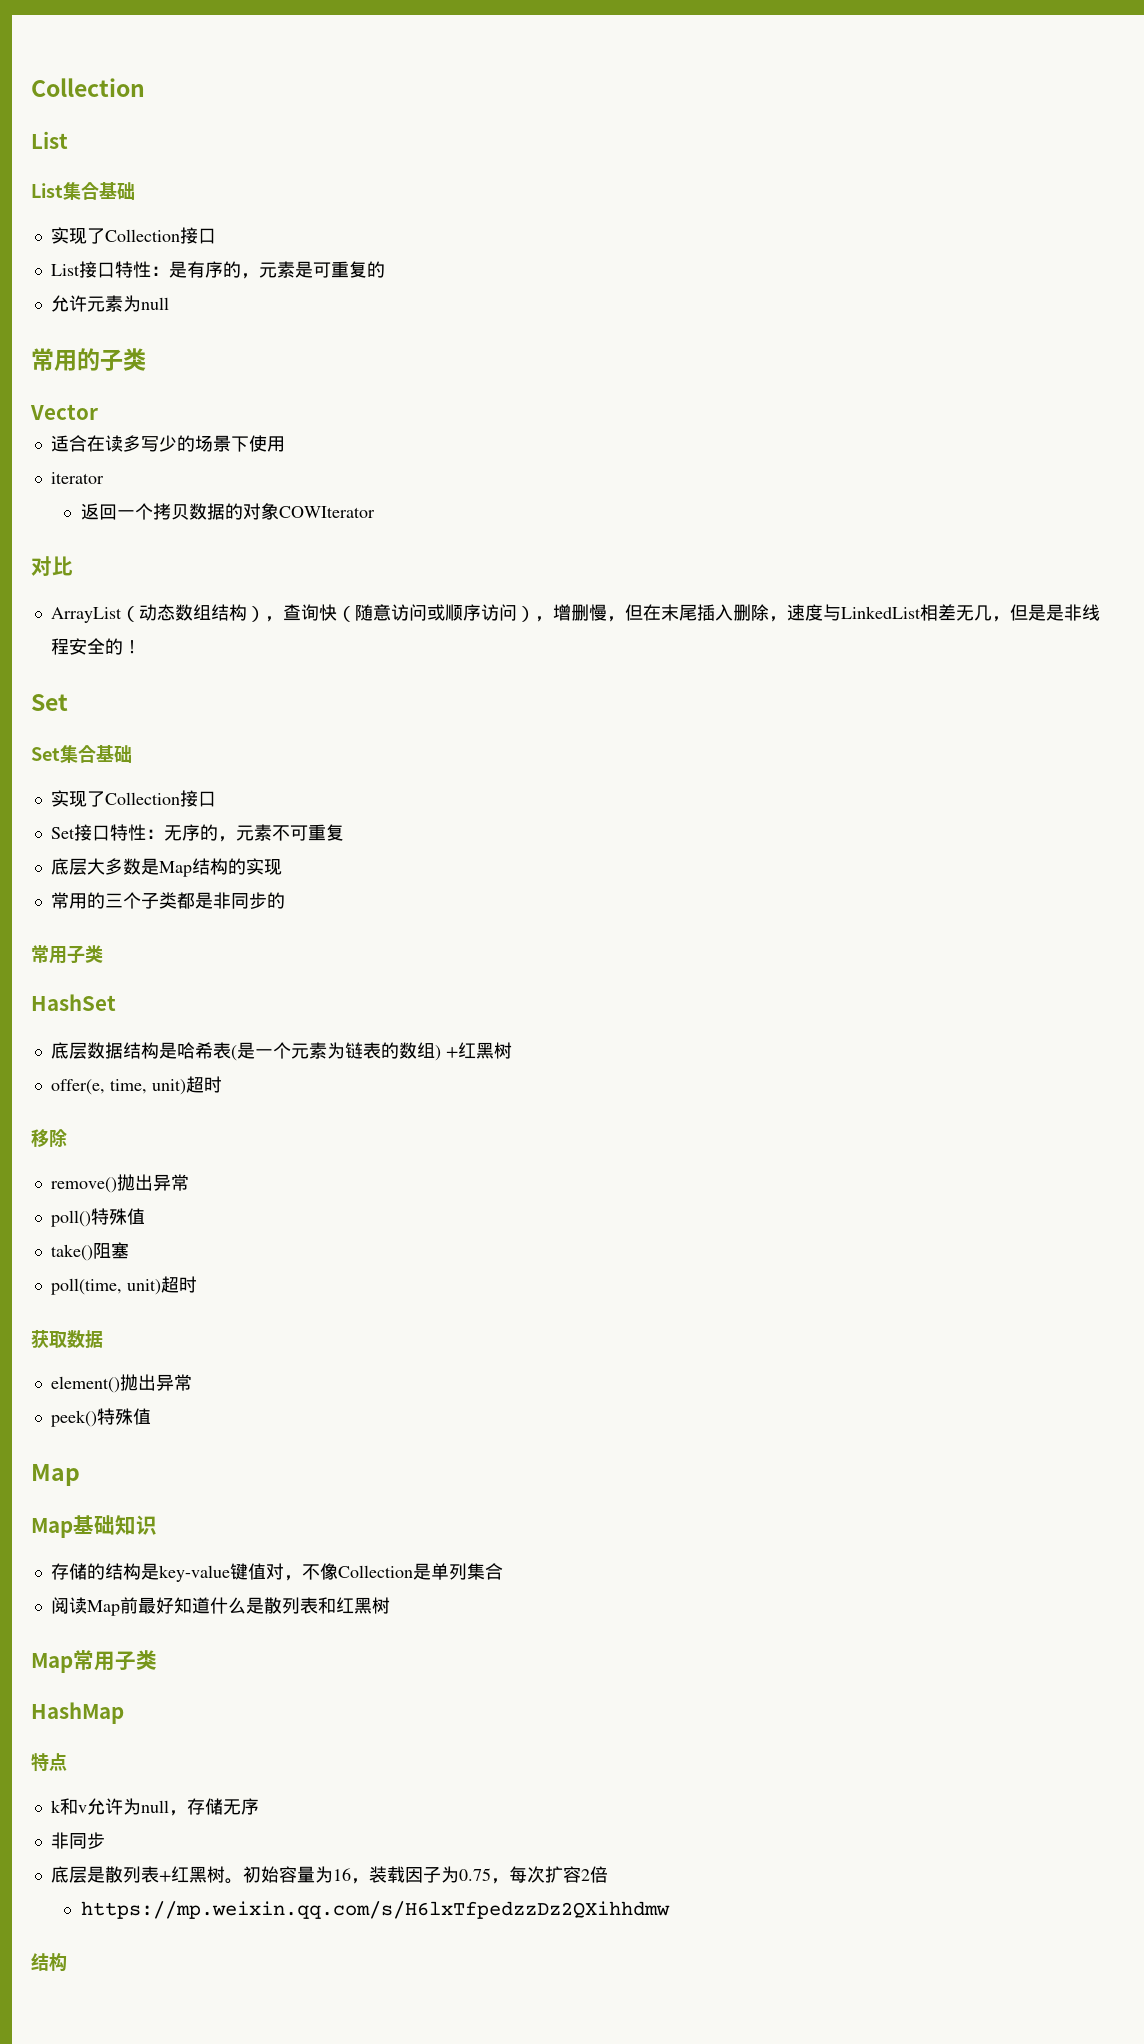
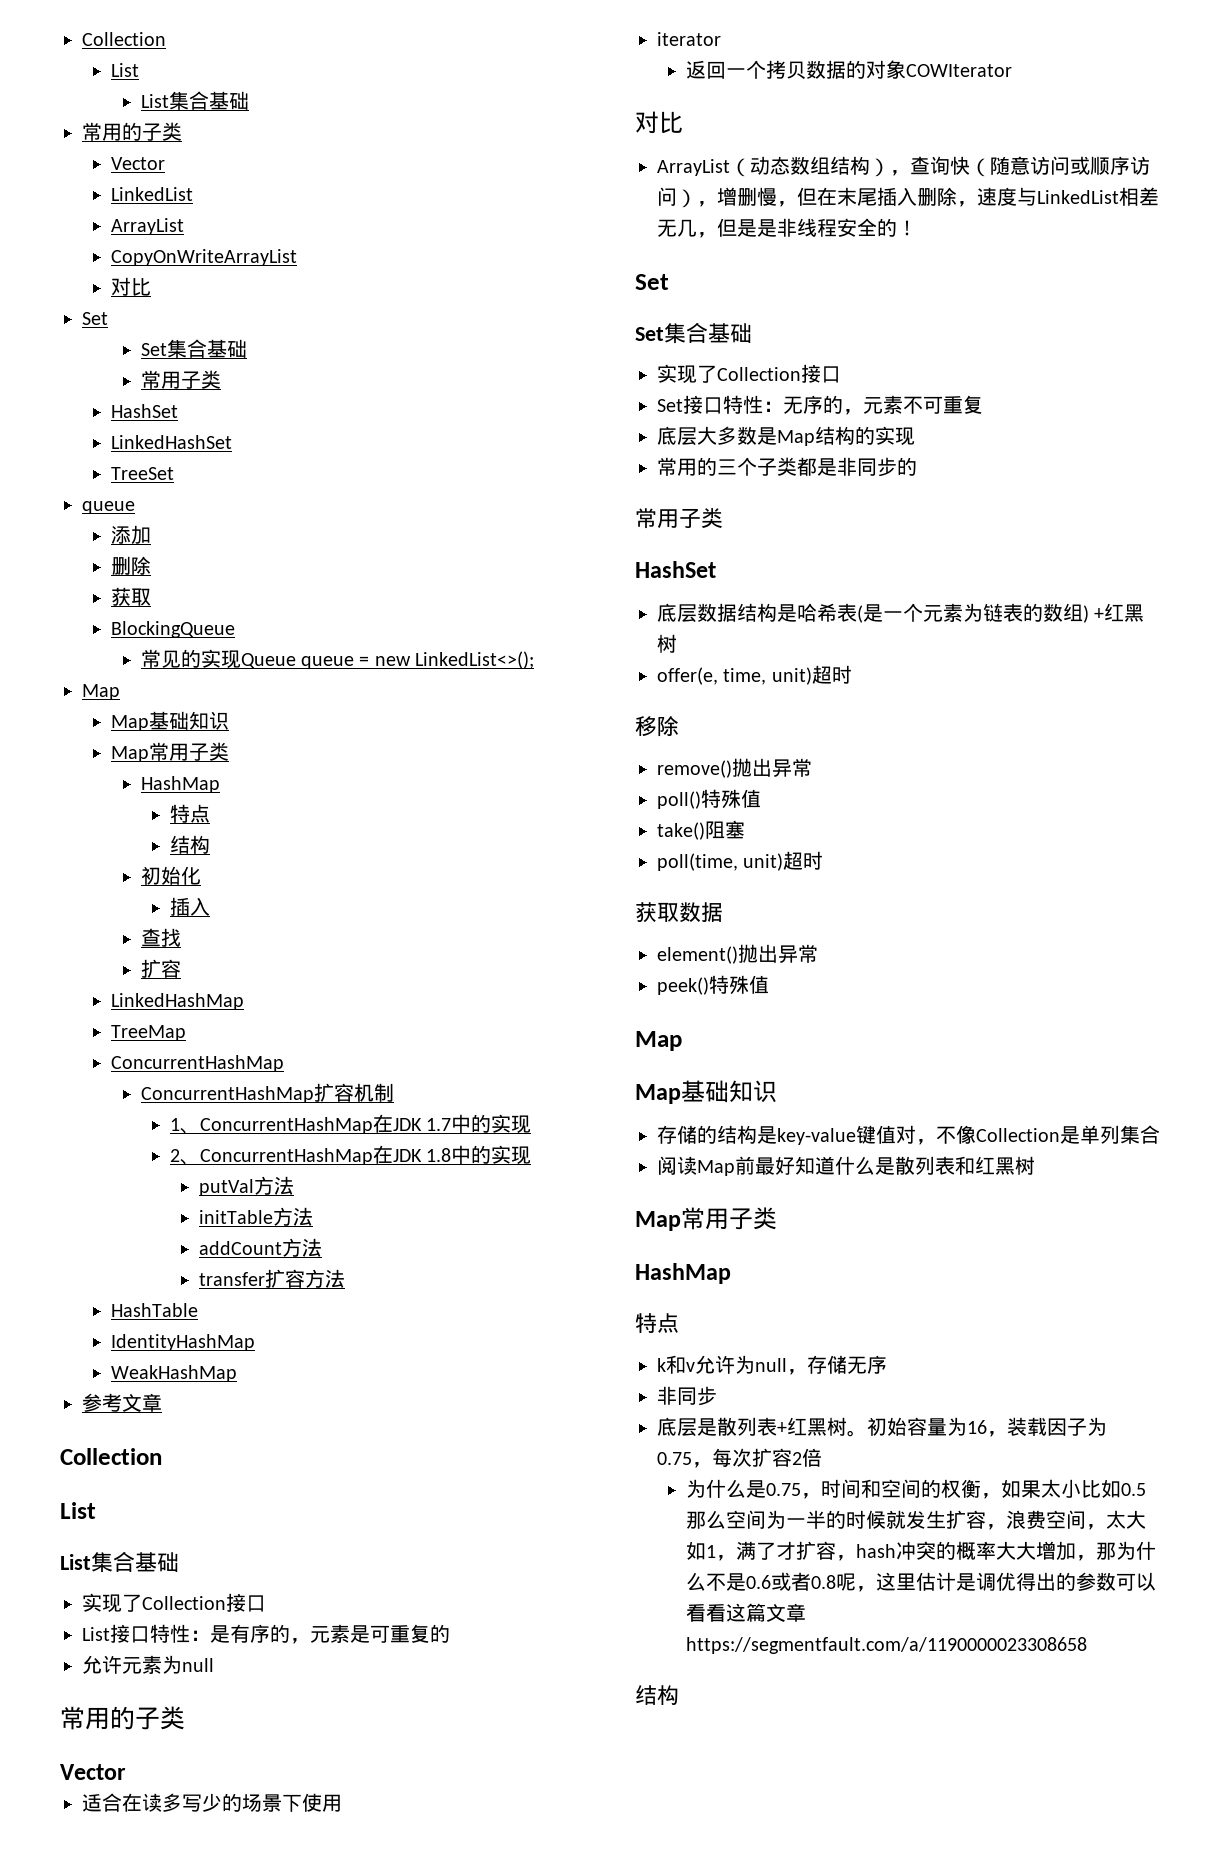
[31,78,145,97] [31,131,68,149] [31,182,135,200] Collection // List // List集合基础 -> [82,32,166,46] [111,63,140,77] [140,91,249,110] [82,122,182,141] [111,157,166,170] [111,187,194,201] [111,218,185,235] [111,249,298,266] [111,277,152,296] [82,312,108,325] [140,339,247,358] [140,370,221,389] [111,404,179,418] [111,435,233,449] [111,467,175,480] [82,501,135,514] [111,525,152,545] [111,556,152,575] [111,587,152,606] [111,621,236,638] [140,649,535,669] [82,684,120,700] [111,711,230,731] [111,742,230,762] [140,776,220,793] [169,804,210,823] [169,835,210,854] [140,866,201,885] [169,897,210,916] [140,928,181,947] [140,959,181,978] [111,993,245,1010] [111,1025,187,1041] [111,1055,285,1072] [140,1083,394,1103] [169,1114,532,1134] [169,1145,532,1165] [199,1176,295,1196] [199,1207,314,1226] [199,1238,323,1257] [199,1269,346,1288] [111,1303,199,1317] [111,1334,256,1351] [111,1365,238,1382] [82,1393,162,1412] [60,1448,162,1465] [60,1502,96,1519] [60,1551,179,1573] Collection // List // List集合基础 // 常用的子类 // Vector // LinkedList // ArrayList // CopyOnWriteArrayList // 对比 // Set // Set集合基础 // 常用子类 // HashSet // LinkedHashSet // TreeSet // queue // 添加 // 删除 // 获取 // BlockingQueue // 常见的实现Queue queue = new LinkedList<>(); // Map // Map基础知识 // Map常用子类 // HashMap // 特点 // 结构 // 初始化 // 插入 // 查找 // 扩容 // LinkedHashMap // TreeMap // ConcurrentHashMap // ConcurrentHashMap扩容机制 // 1、ConcurrentHashMap在JDK 1.7中的实现 // 2、ConcurrentHashMap在JDK 1.8中的实现 // putVal方法 // initTable方法 // addCount方法 // transfer扩容方法 // HashTable // IdentityHashMap // WeakHashMap // 参考文章 // Collection // List // List集合基础
[80,1901,670,1919] https://mp.weixin.qq.com/s/H6lxTfpedzzDz2QXihhdmw -> [686,1479,1147,1499] [686,1510,1147,1530] [686,1541,1157,1561] [686,1572,1157,1592] [686,1603,807,1622] [686,1637,1088,1654] 为什么是0.75，时间和空间的权衡，如果太小比如0.5那么空间为一半的时候就发生扩容，浪费空间，太大如1，满了才扩容，hash冲突的概率大大增加，那为什么不是0.6或者0.8呢，这里估计是调优得出的参数可以看看这篇文章https://segmentfault.com/a/1190000023308658

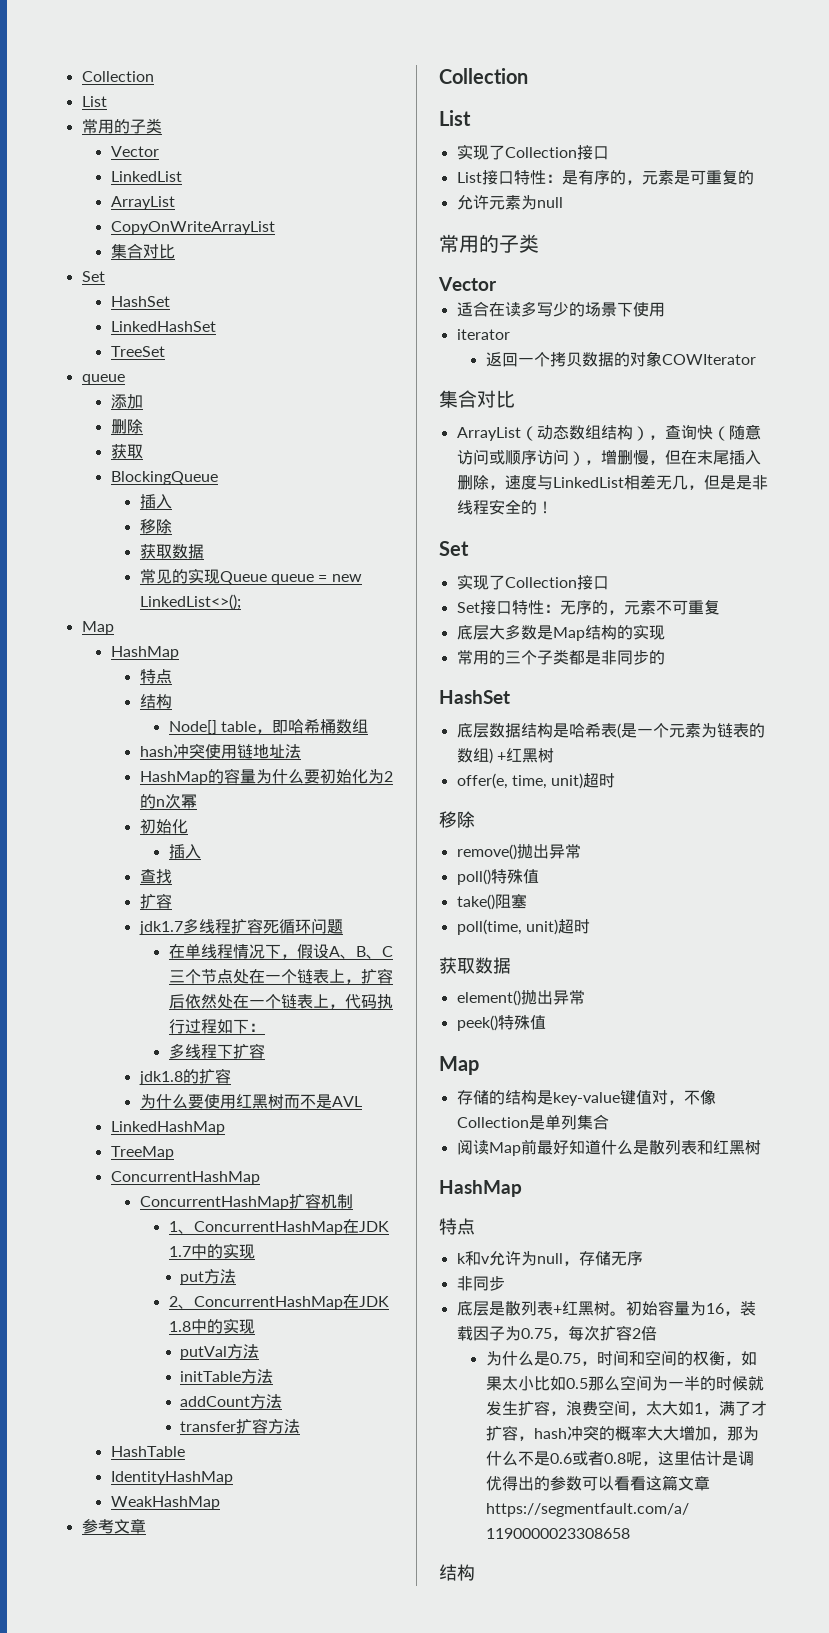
[82,32,166,46] [111,63,140,77] [140,91,249,110] Collection // List // List集合基础 -> [81,71,154,82] [81,96,107,107] Collection // List
(298, 257) none -> [110,243,143,259] 集合
[140,339,247,358] [140,370,221,389] // Set集合基础 // 常用子类 -> (105, 276) none
(236, 629) none -> [139,494,172,509] [139,519,172,534] [139,544,204,559] // 插入 // 移除 // 获取数据
[111,711,230,731] [111,742,230,762] [140,776,220,793] [169,804,210,823] [169,835,210,854] Map基础知识 // Map常用子类 // HashMap // 特点 // 结构 -> [110,646,179,660] [139,669,172,684] [139,694,172,709] [168,718,369,734] [139,743,301,759] [139,768,393,785] [139,793,197,809] HashMap // 特点 // 结构 // Node[] table，即哈希桶数组 // hash冲突使用链地址法 // HashMap的容量为什么要初始化为2的n次幂
(181, 968) none -> [138,918,343,935] [168,943,393,959] [168,968,393,984] [168,994,393,1009] [168,1019,265,1034] [168,1043,265,1059] [138,1068,231,1085] [139,1094,362,1109] // jdk1.7多线程扩容死循环问题 // 在单线程情况下，假设A、B、C三个节点处在一个链表上，扩容后依然处在一个链表上，代码执行过程如下： // 多线程下扩容 // jdk1.8的扩容 // 为什么要使用红黑树而不是AVL
(532, 1124) none -> [180,1269,237,1285] // put方法
[60,1551,179,1573] // List集合基础 -> (471, 118) none
(1013, 70) none -> [439,390,477,408] 集合
[635,322,752,344] // Set集合基础 -> (469, 548) none
[635,508,723,529] // 常用子类 -> (665, 657) none
[635,1080,777,1104] // Map基础知识 -> (479, 1065) none
[635,1207,777,1231] // Map常用子类 -> (761, 1147) none

